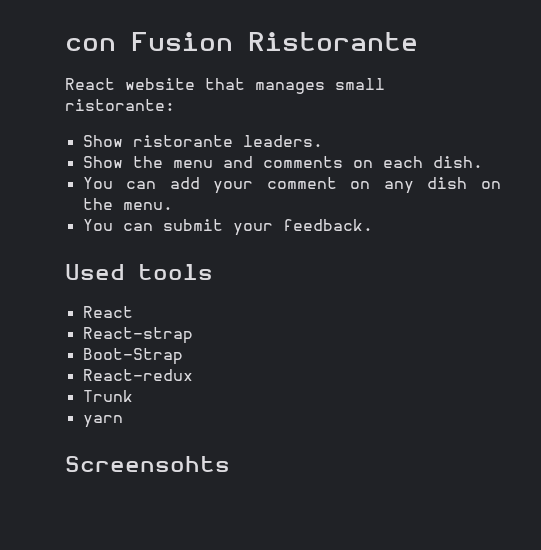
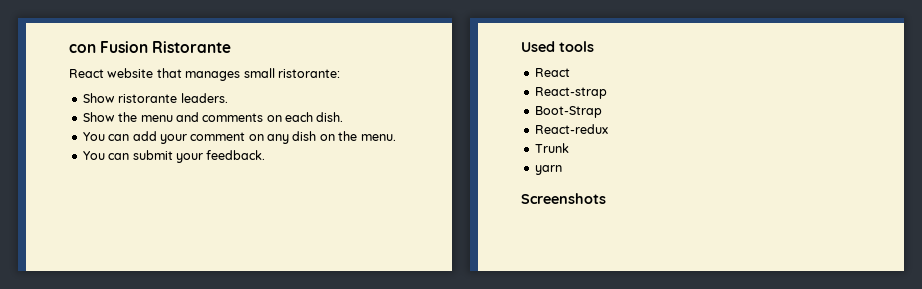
[65,456,230,472] Screensohts -> [521,193,606,204] Screenshots

